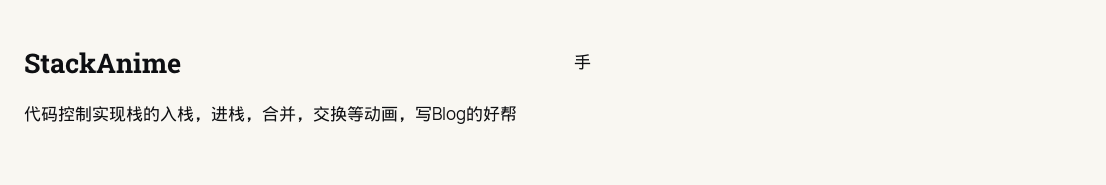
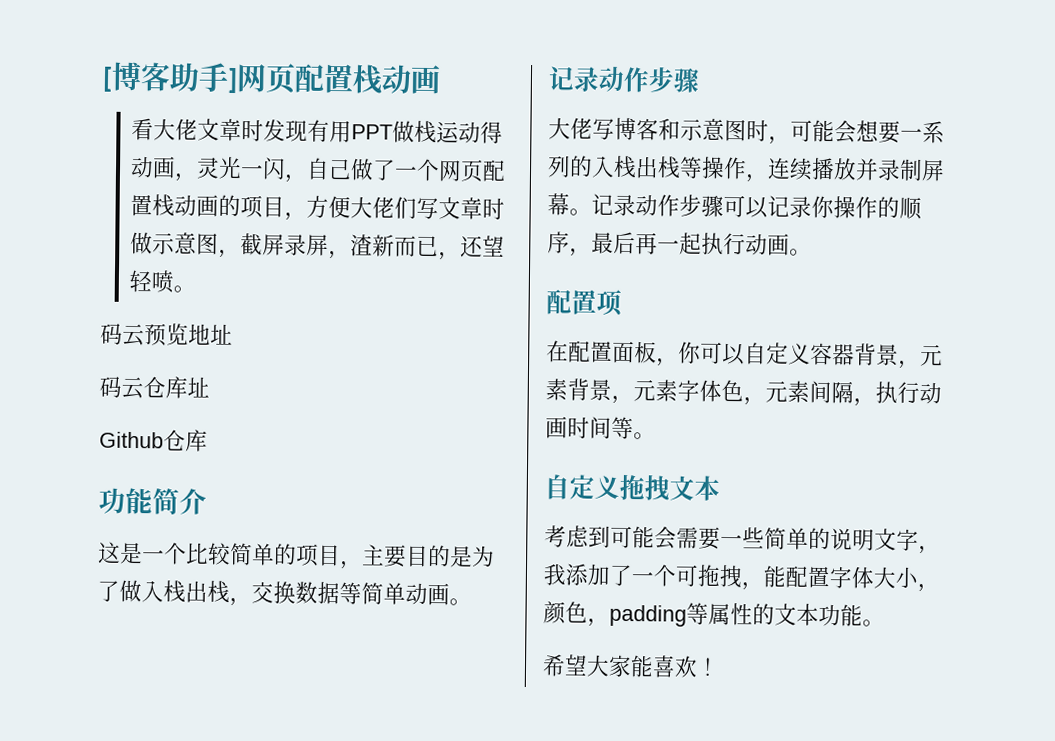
[24,52,181,74] [24,106,517,124] [574,54,591,70] StackAnime // 代码控制实现栈的入栈，进栈，合并，交换等动画，写Blog的好帮手 -> [102,61,441,95] [131,117,504,144] [130,155,507,183] [130,193,506,221] [130,231,506,261] [129,269,197,293] [100,323,233,347] [99,376,210,400] [99,429,208,452] [98,487,207,515] [98,541,495,570] [97,579,472,607] [548,66,700,93] [548,117,945,145] [547,155,945,183] [547,193,922,220] [547,231,812,257] [546,289,623,316] [546,340,943,369] [545,378,942,407] [545,416,656,440] [544,474,720,502] [544,525,941,555] [543,563,940,593] [543,601,885,627] [542,654,720,678] [博客助手]网页配置栈动画 // 看大佬文章时发现有用PPT做栈运动得动画，灵光一闪，自己做了一个网页配置栈动画的项目，方便大佬们写文章时做示意图，截屏录屏，渣新而已，还望轻喷。 // 码云预览地址 // 码云仓库址 // Github仓库 // 功能简介 // 这是一个比较简单的项目，主要目的是为了做入栈出栈，交换数据等简单动画。 // 记录动作步骤 // 大佬写博客和示意图时，可能会想要一系列的入栈出栈等操作，连续播放并录制屏幕。记录动作步骤可以记录你操作的顺序，最后再一起执行动画。 // 配置项 // 在配置面板，你可以自定义容器背景，元素背景，元素字体色，元素间隔，执行动画时间等。 // 自定义拖拽文本 // 考虑到可能会需要一些简单的说明文字，我添加了一个可拖拽，能配置字体大小，颜色，padding等属性的文本功能。 // 希望大家能喜欢！

